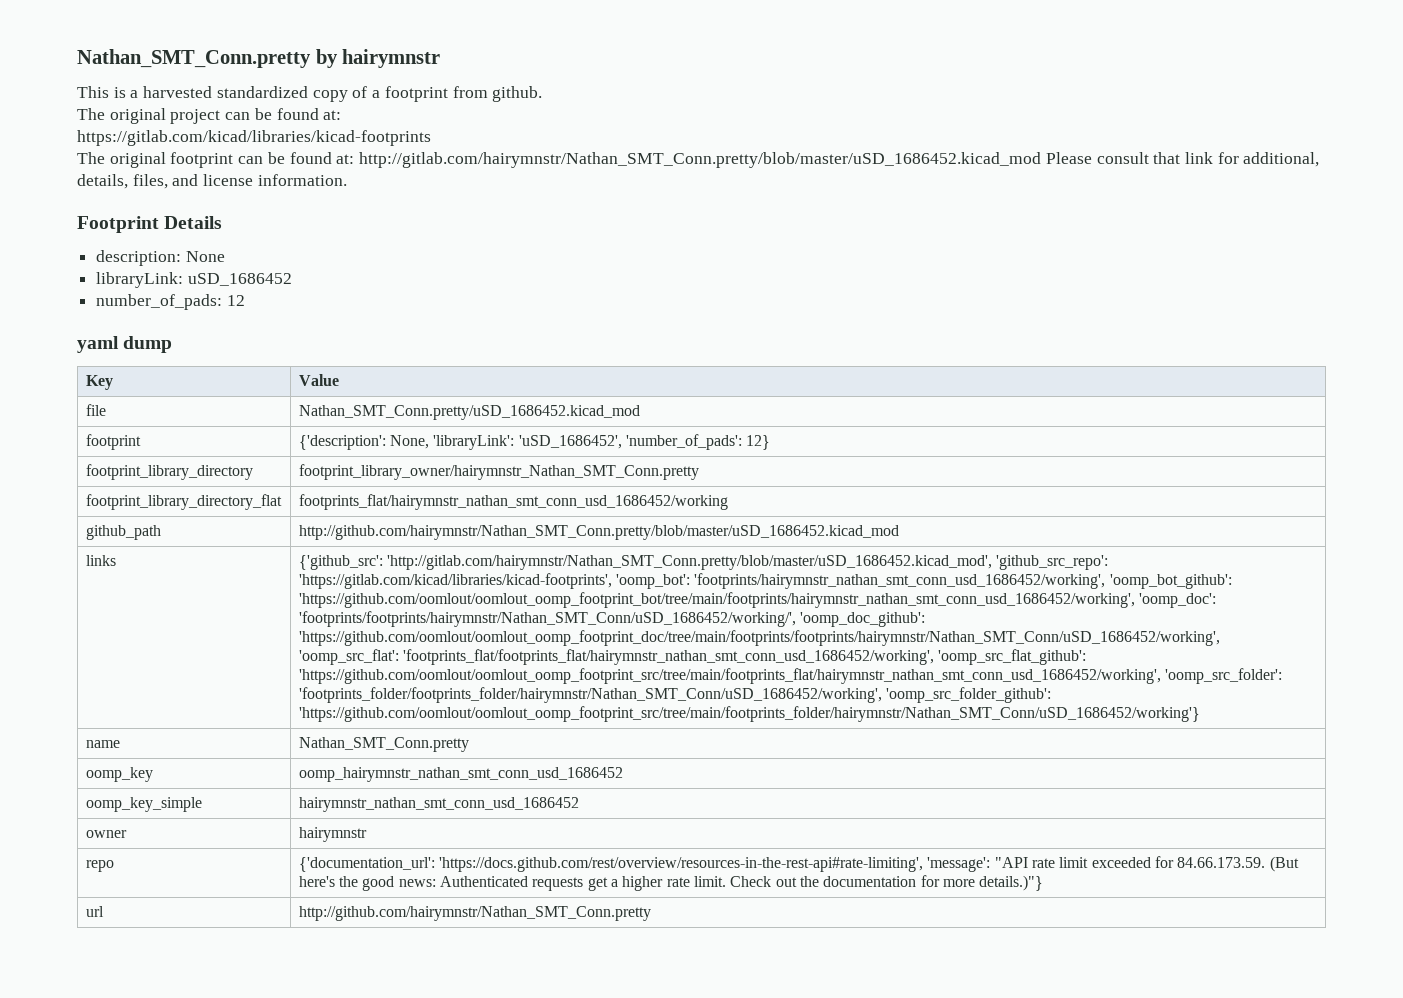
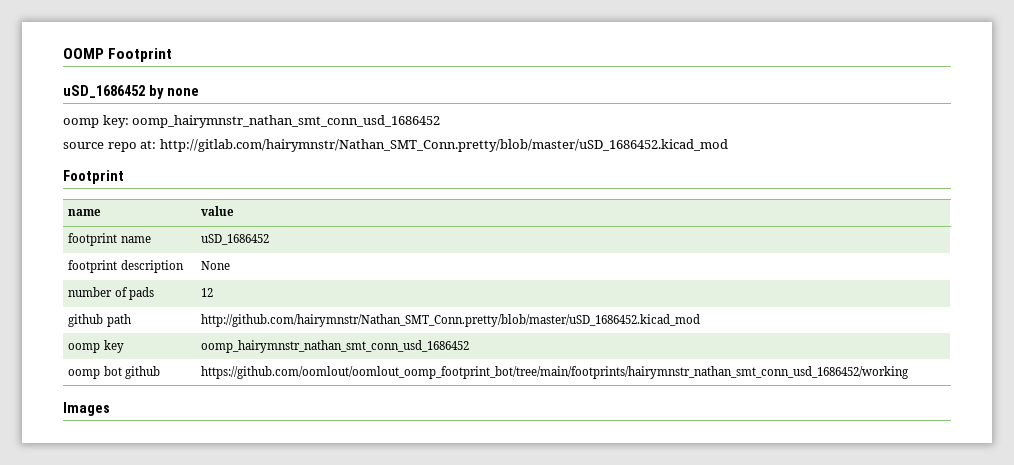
[77,49,441,68] [77,86,543,102] [77,108,342,124] [77,130,431,146] [77,152,1320,168] [77,174,347,189] [77,216,223,233] [96,250,225,266] [96,272,292,288] [96,294,245,310] [77,336,173,353] [85,375,113,390] [298,374,339,386] [85,404,106,416] [298,405,640,420] [85,434,141,450] [298,434,771,450] [85,464,253,480] [298,464,699,480] [85,494,282,510] [298,494,728,510] [85,525,161,540] [298,525,899,540] [85,555,116,566] [298,555,1109,570] [298,573,1232,589] [298,592,1217,608] [298,611,926,627] [298,630,1220,646] [298,649,1087,665] [298,668,1283,684] [298,687,1052,703] [298,706,1200,722] [85,740,120,748] [298,737,469,752] [85,767,153,782] [298,767,623,782] [85,797,202,812] [298,797,579,812] [85,830,127,838] [298,827,367,842] [85,860,114,872] [298,856,1299,872] [298,875,1044,891] [85,906,104,917] [298,906,651,921] Nathan_SMT_Conn.pretty by hairymnstr // This is a harvested standardized copy of a footprint from github. // The original project can be found at: // https://gitlab.com/kicad/libraries/kicad-footprints // The original footprint can be found at: http://gitlab.com/hairymnstr/Nathan_SMT_Conn.pretty/blob/master/uSD_1686452.kicad_mod Please consult that link for additional, details, files, and license information. // Footprint Details // description: None // libraryLink: uSD_1686452 // number_of_pads: 12 // yaml dump // Key | Value // file | Nathan_SMT_Conn.pretty/uSD_1686452.kicad_mod // footprint | {'description': None, 'libraryLink': 'uSD_1686452', 'number_of_pads': 12} // footprint_library_directory | footprint_library_owner/hairymnstr_Nathan_SMT_Conn.pretty // footprint_library_directory_flat | footprints_flat/hairymnstr_nathan_smt_conn_usd_1686452/working // github_path | http://github.com/hairymnstr/Nathan_SMT_Conn.pretty/blob/master/uSD_1686452.kicad_mod // links | {'github_src': 'http://gitlab.com/hairymnstr/Nathan_SMT_Conn.pretty/blob/master/uSD_1686452.kicad_mod', 'github_src_repo': 'https://gitlab.com/kicad/libraries/kicad-footprints', 'oomp_bot': 'footprints/hairymnstr_nathan_smt_conn_usd_1686452/working', 'oomp_bot_github': 'https://github.com/oomlout/oomlout_oomp_footprint_bot/tree/main/footprints/hairymnstr_nathan_smt_conn_usd_1686452/working', 'oomp_doc': 'footprints/footprints/hairymnstr/Nathan_SMT_Conn/uSD_1686452/working/', 'oomp_doc_github': 'https://github.com/oomlout/oomlout_oomp_footprint_doc/tree/main/footprints/footprints/hairymnstr/Nathan_SMT_Conn/uSD_1686452/working', 'oomp_src_flat': 'footprints_flat/footprints_flat/hairymnstr_nathan_smt_conn_usd_1686452/working', 'oomp_src_flat_github': 'https://github.com/oomlout/oomlout_oomp_footprint_src/tree/main/footprints_flat/hairymnstr_nathan_smt_conn_usd_1686452/working', 'oomp_src_folder': 'footprints_folder/footprints_folder/hairymnstr/Nathan_SMT_Conn/uSD_1686452/working', 'oomp_src_folder_github': 'https://github.com/oomlout/oomlout_oomp_footprint_src/tree/main/footprints_folder/hairymnstr/Nathan_SMT_Conn/uSD_1686452/working'} // name | Nathan_SMT_Conn.pretty // oomp_key | oomp_hairymnstr_nathan_smt_conn_usd_1686452 // oomp_key_simple | hairymnstr_nathan_smt_conn_usd_1686452 // owner | hairymnstr // repo | {'documentation_url': 'https://docs.github.com/rest/overview/resources-in-the-rest-api#rate-limiting', 'message': "API rate limit exceeded for 84.66.173.59. (But here's the good news: Authenticated requests get a higher rate limit. Check out the documentation for more details.)"} // url | http://github.com/hairymnstr/Nathan_SMT_Conn.pretty -> [63,48,173,62] [63,85,199,99] [63,115,441,128] [63,139,728,152] [63,170,124,184] [68,209,102,216] [201,206,235,216] [68,233,151,246] [201,234,270,245] [68,260,184,273] [201,261,231,270] [68,287,154,300] [201,288,214,297] [68,314,131,327] [201,314,701,327] [68,340,124,353] [201,340,470,353] [68,366,160,379] [201,366,910,379] [63,402,110,416] OOMP Footprint // uSD_1686452 by none // oomp key: oomp_hairymnstr_nathan_smt_conn_usd_1686452 // source repo at: http://gitlab.com/hairymnstr/Nathan_SMT_Conn.pretty/blob/master/uSD_1686452.kicad_mod // Footprint // name | value // footprint name | uSD_1686452 // footprint description | None // number of pads | 12 // github path | http://github.com/hairymnstr/Nathan_SMT_Conn.pretty/blob/master/uSD_1686452.kicad_mod // oomp key | oomp_hairymnstr_nathan_smt_conn_usd_1686452 // oomp bot github | https://github.com/oomlout/oomlout_oomp_footprint_bot/tree/main/footprints/hairymnstr_nathan_smt_conn_usd_1686452/working // Images

